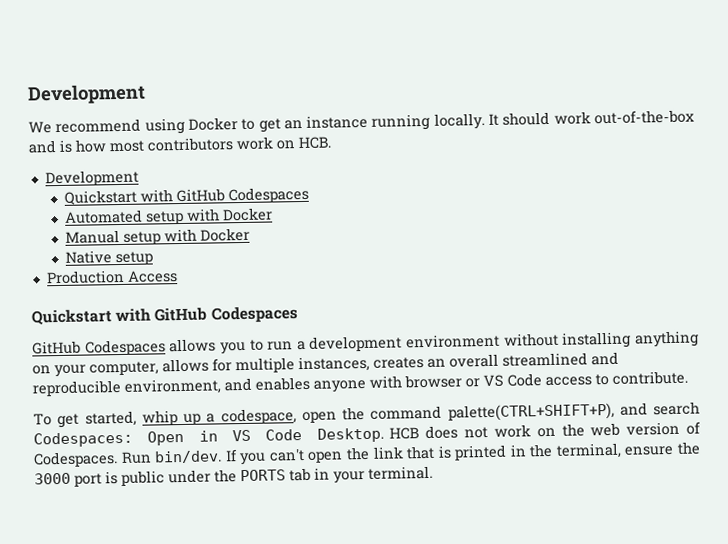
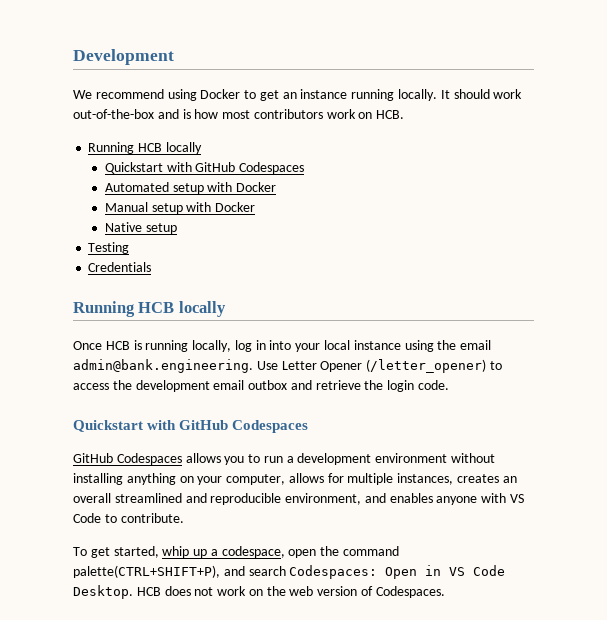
[44,169,139,187] Development -> [88,142,202,154] Running HCB locally
[45,269,178,285] Production Access -> [88,242,130,254] [88,262,152,272] [73,301,226,317] [73,340,492,352] [73,359,502,373] [73,380,450,392] Testing // Credentials // Running HCB locally // Once HCB is running locally, log in into your local instance using the email admin@bank.engineering. Use Letter Opener (/letter_opener) to access the development email outbox and retrieve the login code.
[404,373,592,389] browser or VS Code access -> [510,494,525,503] [73,513,101,523] VS Code
[120,441,701,466] [34,465,433,487] Run bin/dev. If you can't open the link that is printed in the terminal, ensure the 3000 port is public under the PORTS tab in your terminal. -> (445, 592) none

